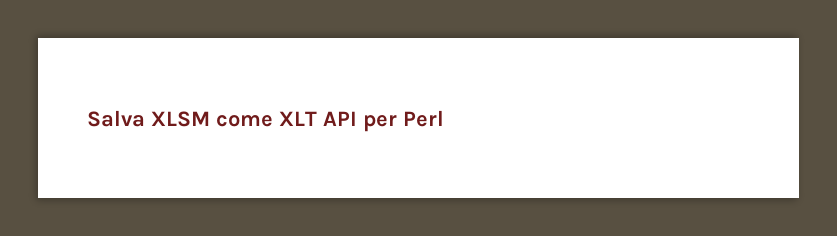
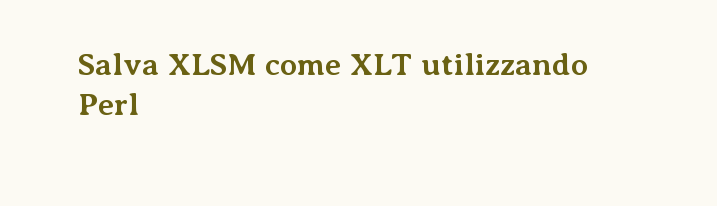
[323,111,397,132] API per -> [420,53,588,75] utilizzando

